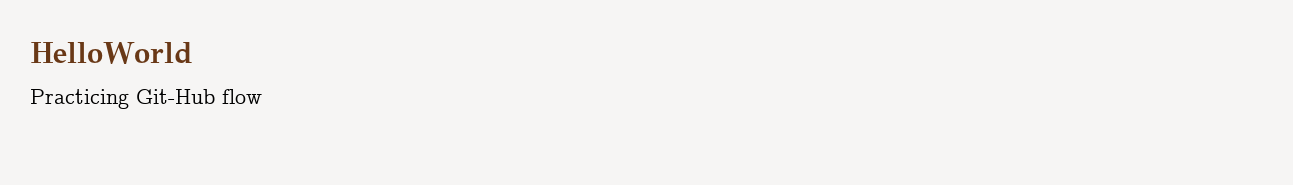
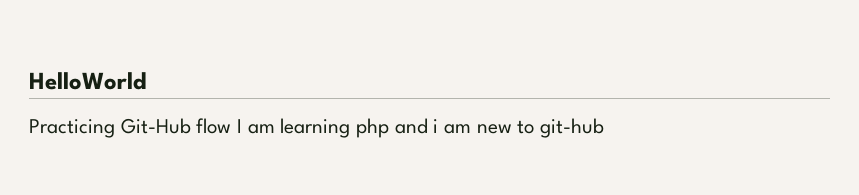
(262, 96) none -> [237,118,605,138] I am learning php and i am new to git-hub

